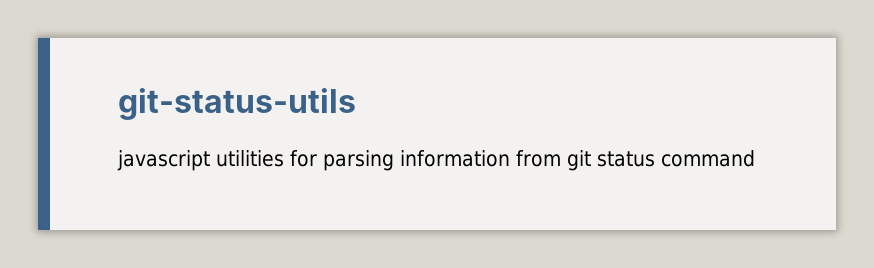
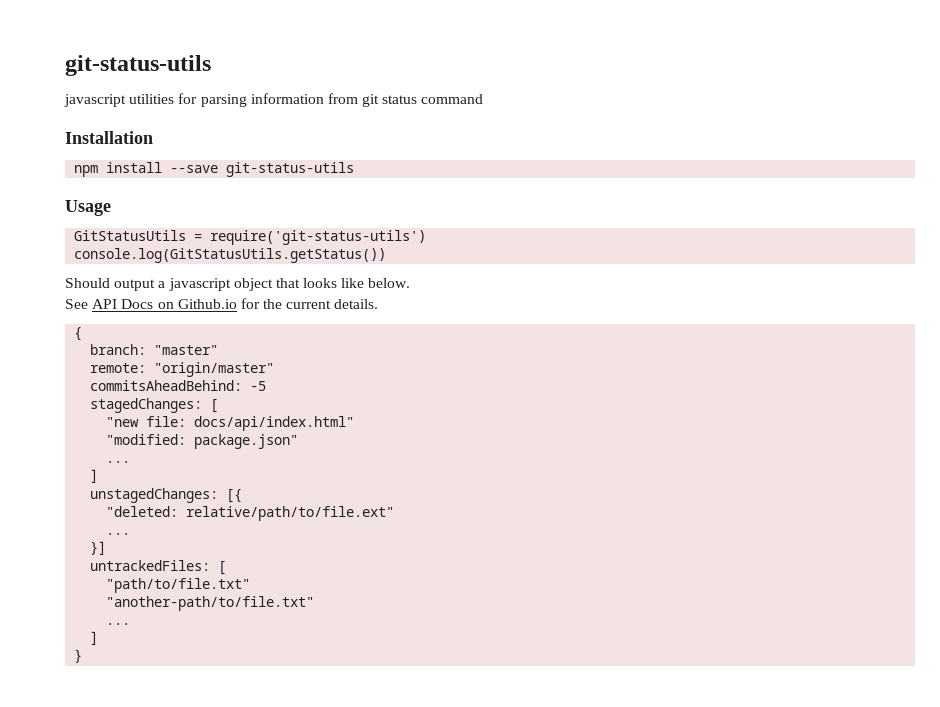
(755, 158) none -> [65,131,153,144] [74,162,355,177] [65,200,111,216] [74,230,427,245] [74,248,387,263] [65,278,411,291] [65,298,379,309] [74,327,83,341] [90,344,219,355] [90,362,275,377] [90,380,267,391] [90,398,219,413] [106,416,355,431] [106,434,299,449] [106,461,131,463] [90,469,99,483] [90,488,243,503] [106,506,395,521] [106,533,131,535] [90,541,107,555] [90,560,227,575] [106,578,251,593] [106,596,315,611] [106,623,131,625] [90,631,99,645] [74,649,83,663] // Installation // npm install --save git-status-utils // Usage // GitStatusUtils = require('git-status-utils') // console.log(GitStatusUtils.getStatus()) // Should output a javascript object that looks like below. // See API Docs on Github.io for the current details. // { // branch: "master" // remote: "origin/master" // commitsAheadBehind: -5 // stagedChanges: [ // "new file: docs/api/index.html" // "modified: package.json" // ... // ] // unstagedChanges: [{ // "deleted: relative/path/to/file.ext" // ... // }] // untrackedFiles: [ // "path/to/file.txt" // "another-path/to/file.txt" // ... // ] // }

